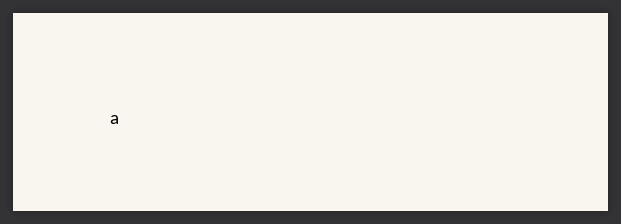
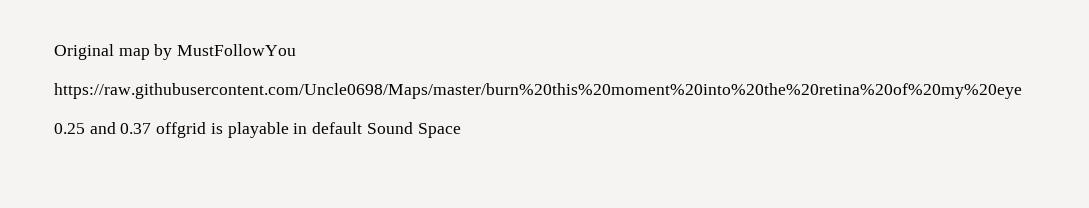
[110,115,119,124] a -> [54,44,297,60] [54,83,1022,99] [54,122,461,138] Original map by MustFollowYou // https://raw.githubusercontent.com/Uncle0698/Maps/master/burn%20this%20moment%20into%20the%20retina%20of%20my%20eye // 0.25 and 0.37 offgrid is playable in default Sound Space

